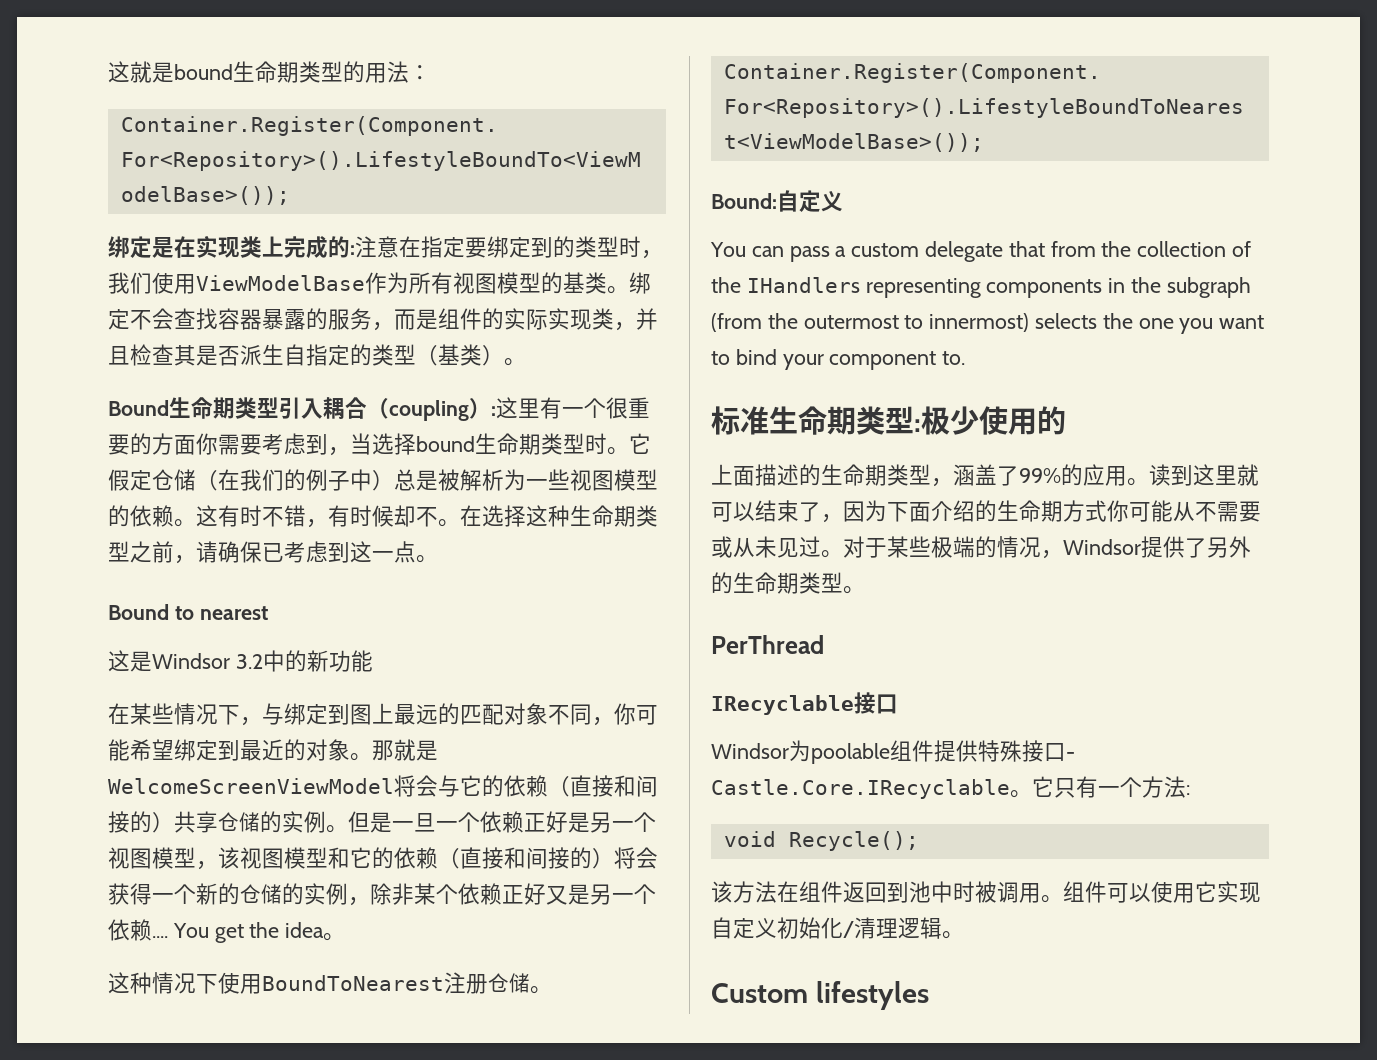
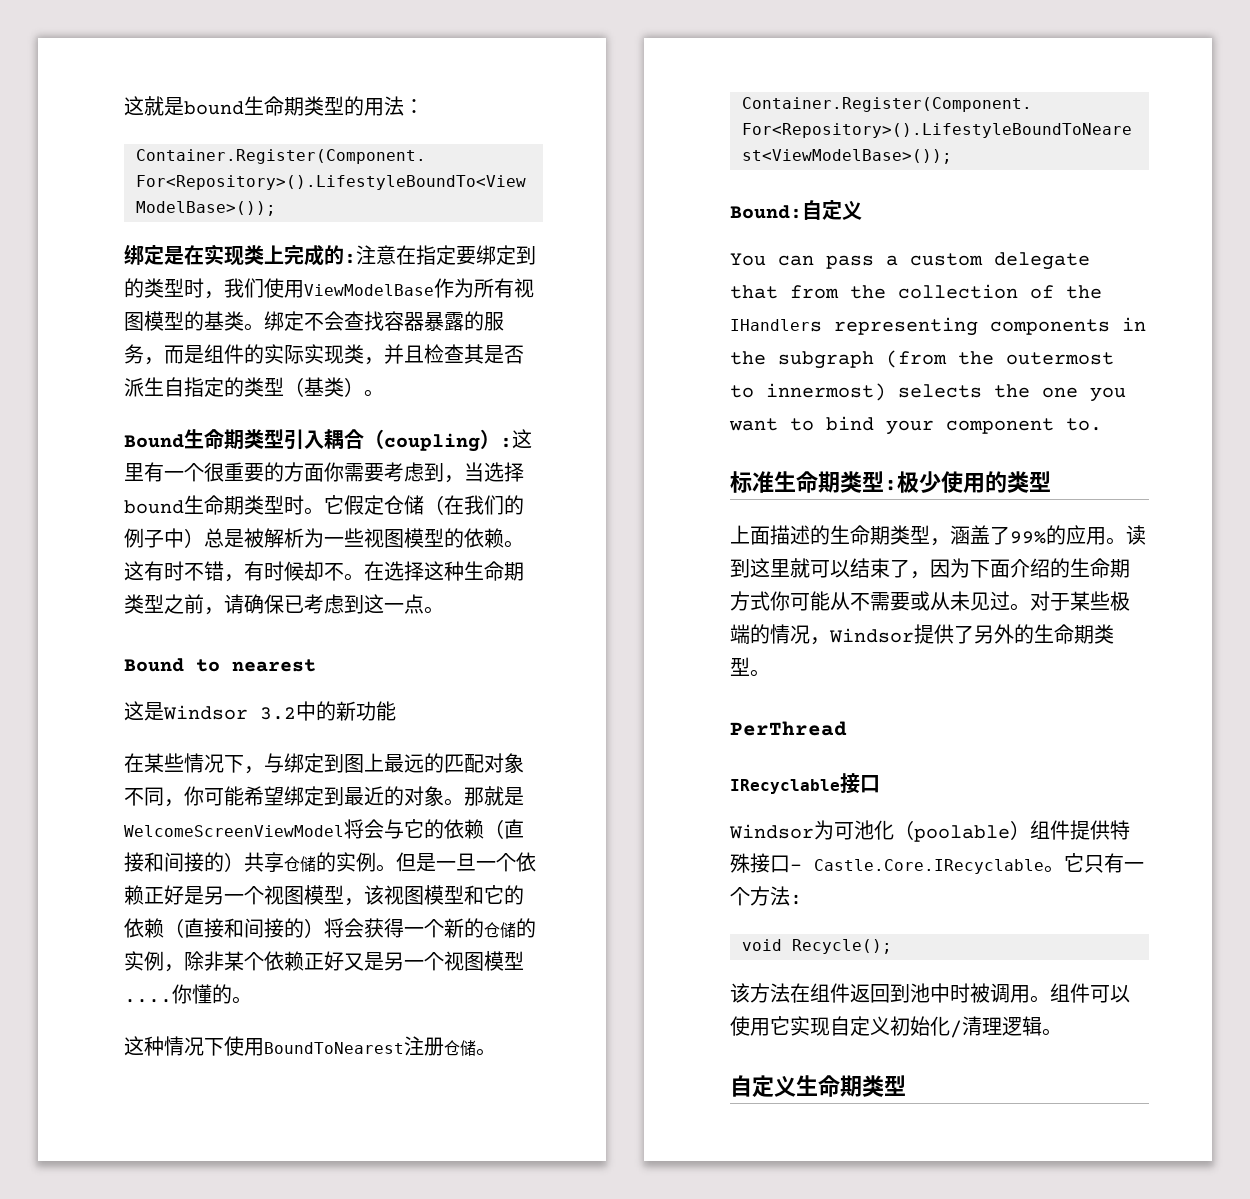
[108,919,325,943] 依赖.... You get the idea -> [444,951,524,971] [124,984,232,1004] 视图模型....你懂的
(1066, 420) none -> [1007,471,1051,493] 类型
[811,743,890,764] poolable -> [834,820,1030,842] 可池化（poolable）
[711,981,929,1010] Custom lifestyles -> [730,1075,906,1097] 自定义生命期类型

